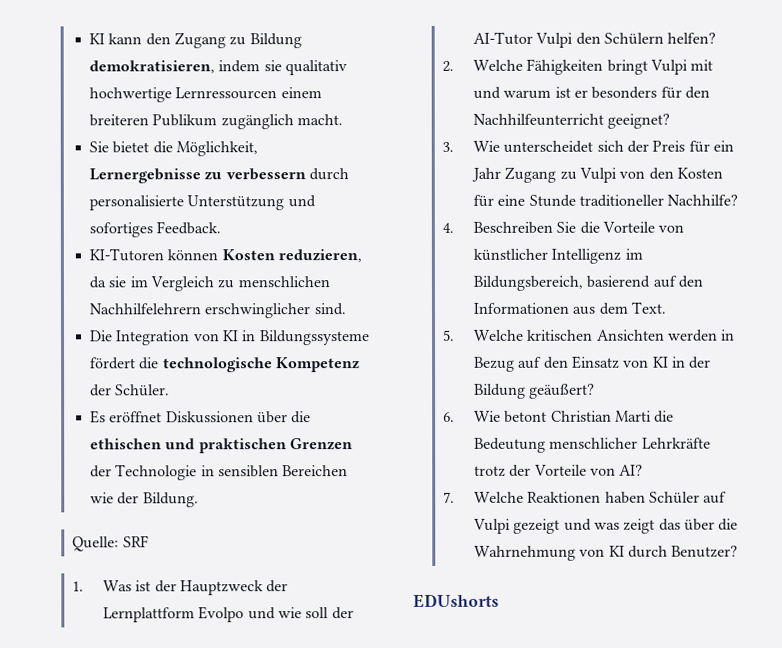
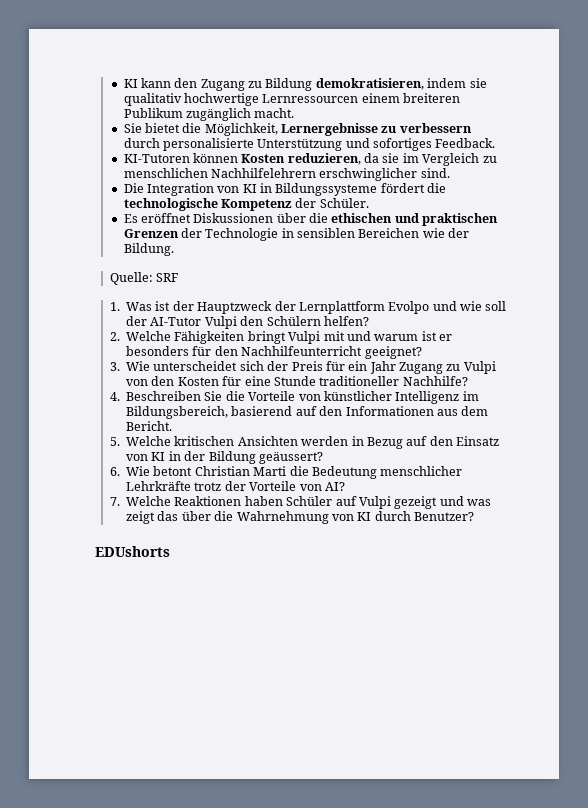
[630,301,666,314] Text. -> [126,421,173,431] Bericht.
[529,383,596,399] geäußert? -> [258,452,323,464] geäussert?

